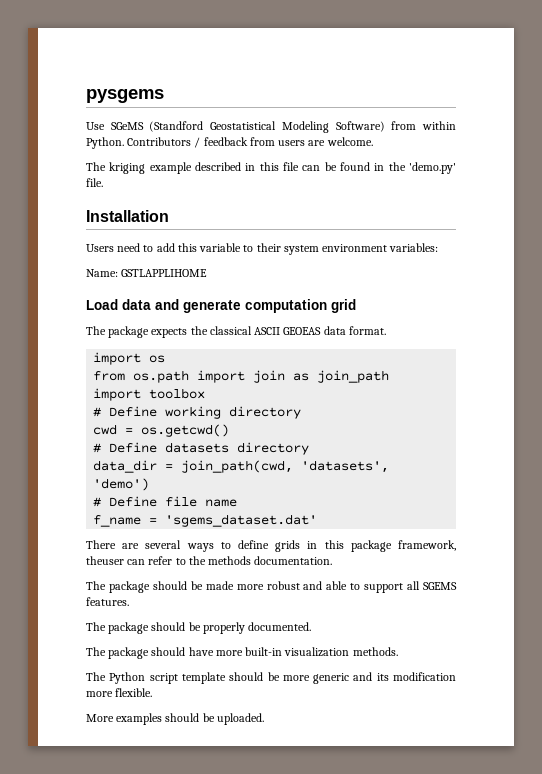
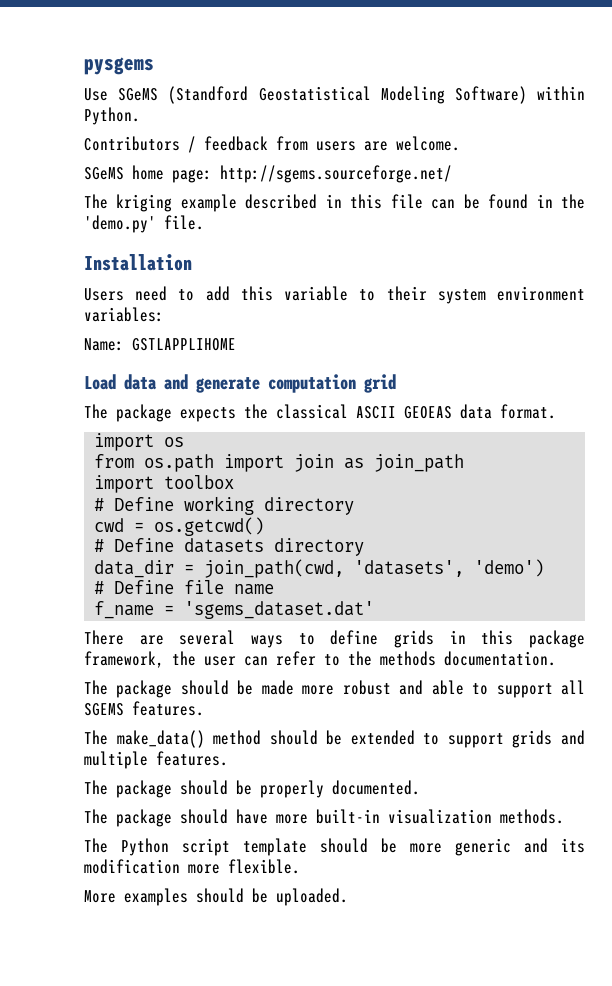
[391,121,417,130] from -> (527, 95) none
(124, 143) none -> (140, 116) //
(373, 141) none -> [84,165,452,183] // SGeMS home page: http://sgems.sourceforge.net/
[86,556,124,565] theuser -> [172,651,236,666] the user
(129, 601) none -> [84,730,585,748] [84,751,228,769] // The make_data() method should be extended to support grids and multiple features.

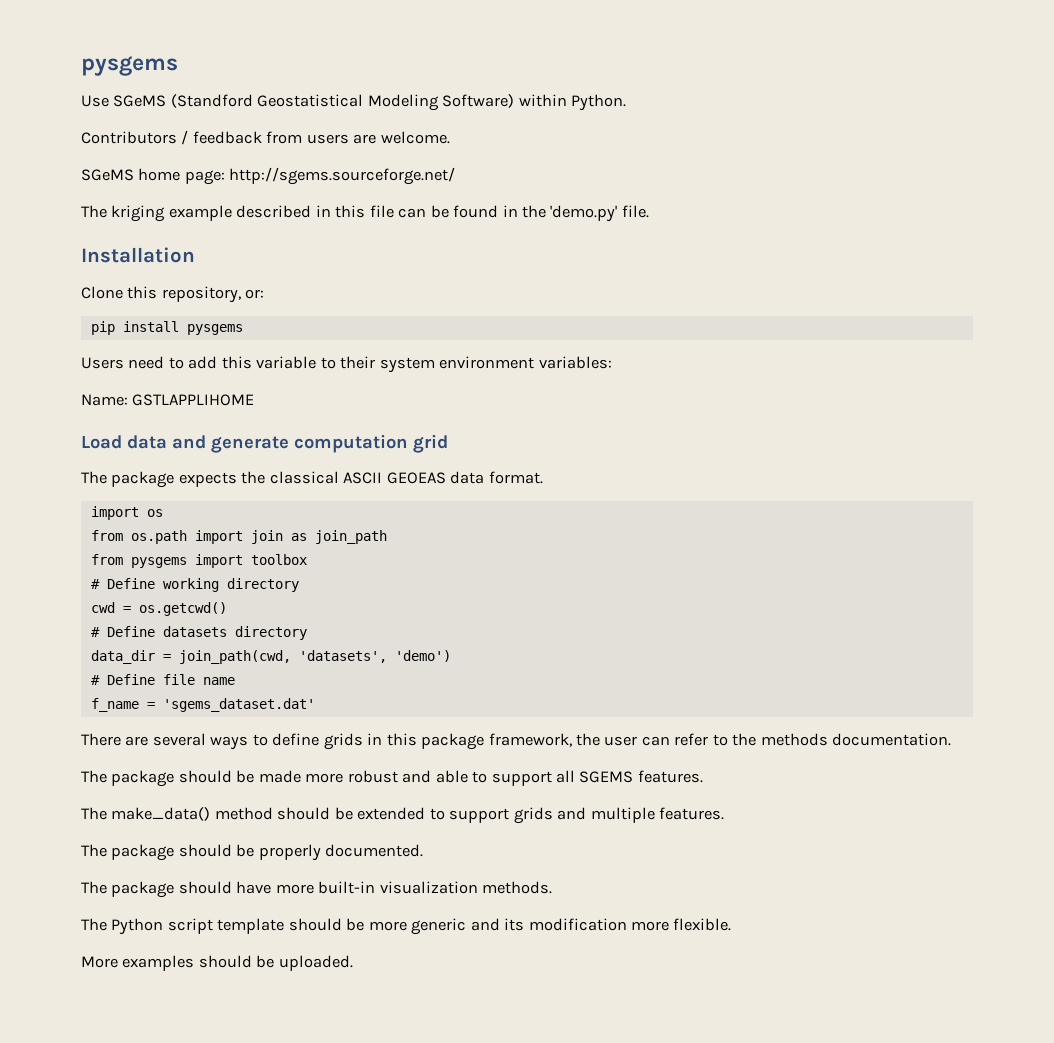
(192, 262) none -> [81,286,265,303] [90,321,243,335] // Clone this repository, or: // pip install pysgems
(465, 463) none -> [90,554,187,568] from pysgems

